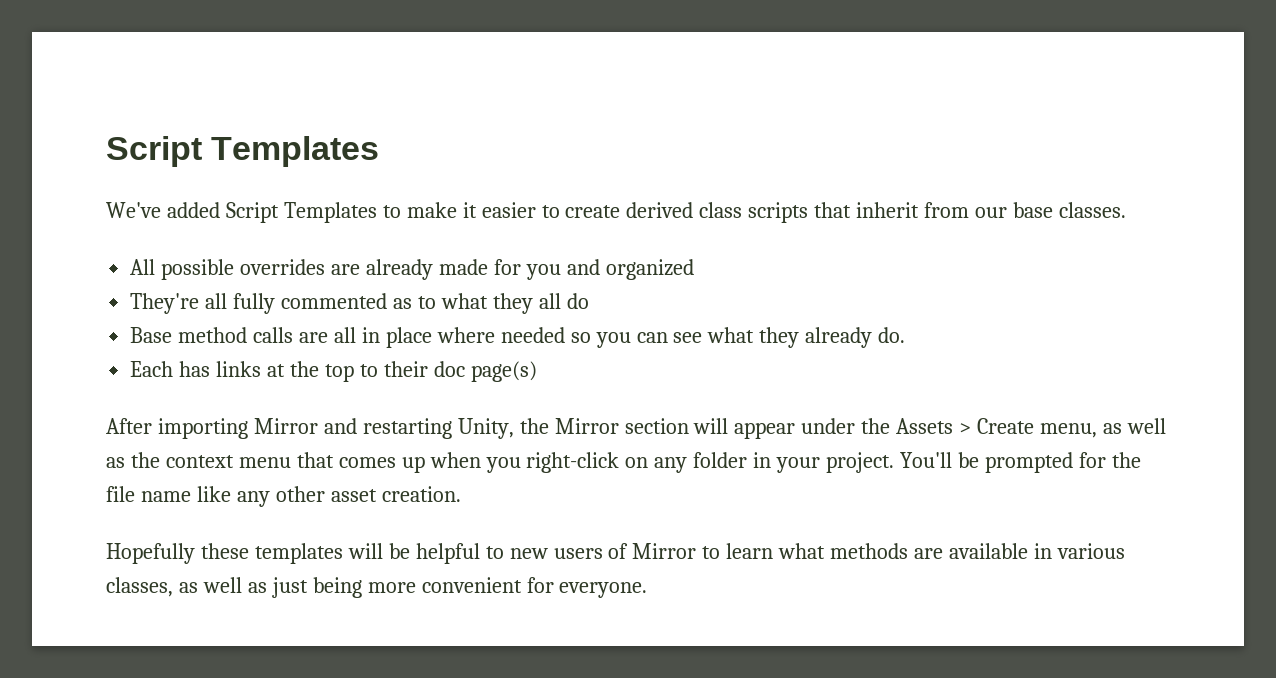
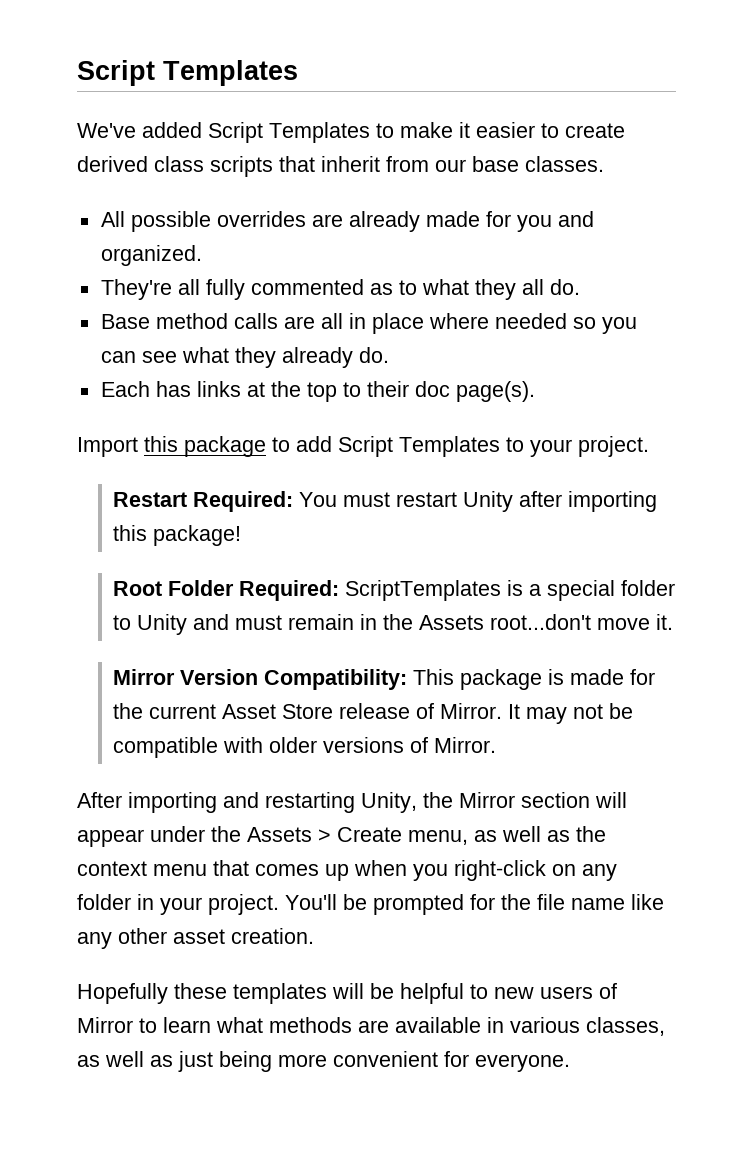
[605,259,694,280] organized -> [100,245,202,266] organized.
[566,293,589,309] do -> [549,279,580,295] do.
[470,361,537,382] page(s) -> [455,381,535,402] [77,436,649,457] [113,491,658,512] [113,525,242,546] [113,580,676,601] [113,614,674,635] [113,669,656,690] [113,703,634,724] [113,737,497,758] page(s). // Import this package to add Script Templates to your project. // Restart Required: You must restart Unity after importing this package! // Root Folder Required: ScriptTemplates is a special folder to Unity and must remain in the Assets root...don't move it. // Mirror Version Compatibility: This package is made for the current Asset Store release of Mirror. It may not be compatible with older versions of Mirror.
[253,418,318,434] Mirror -> (217, 802) none

